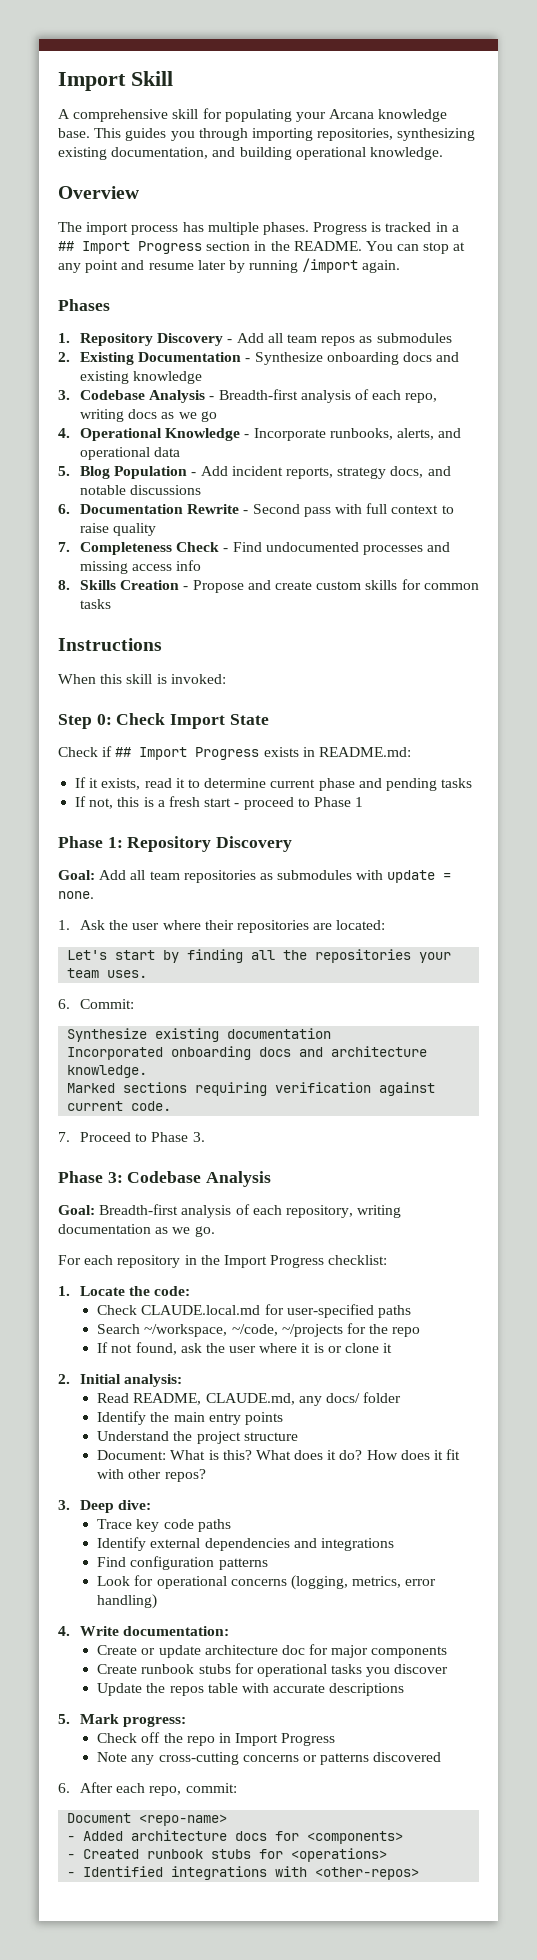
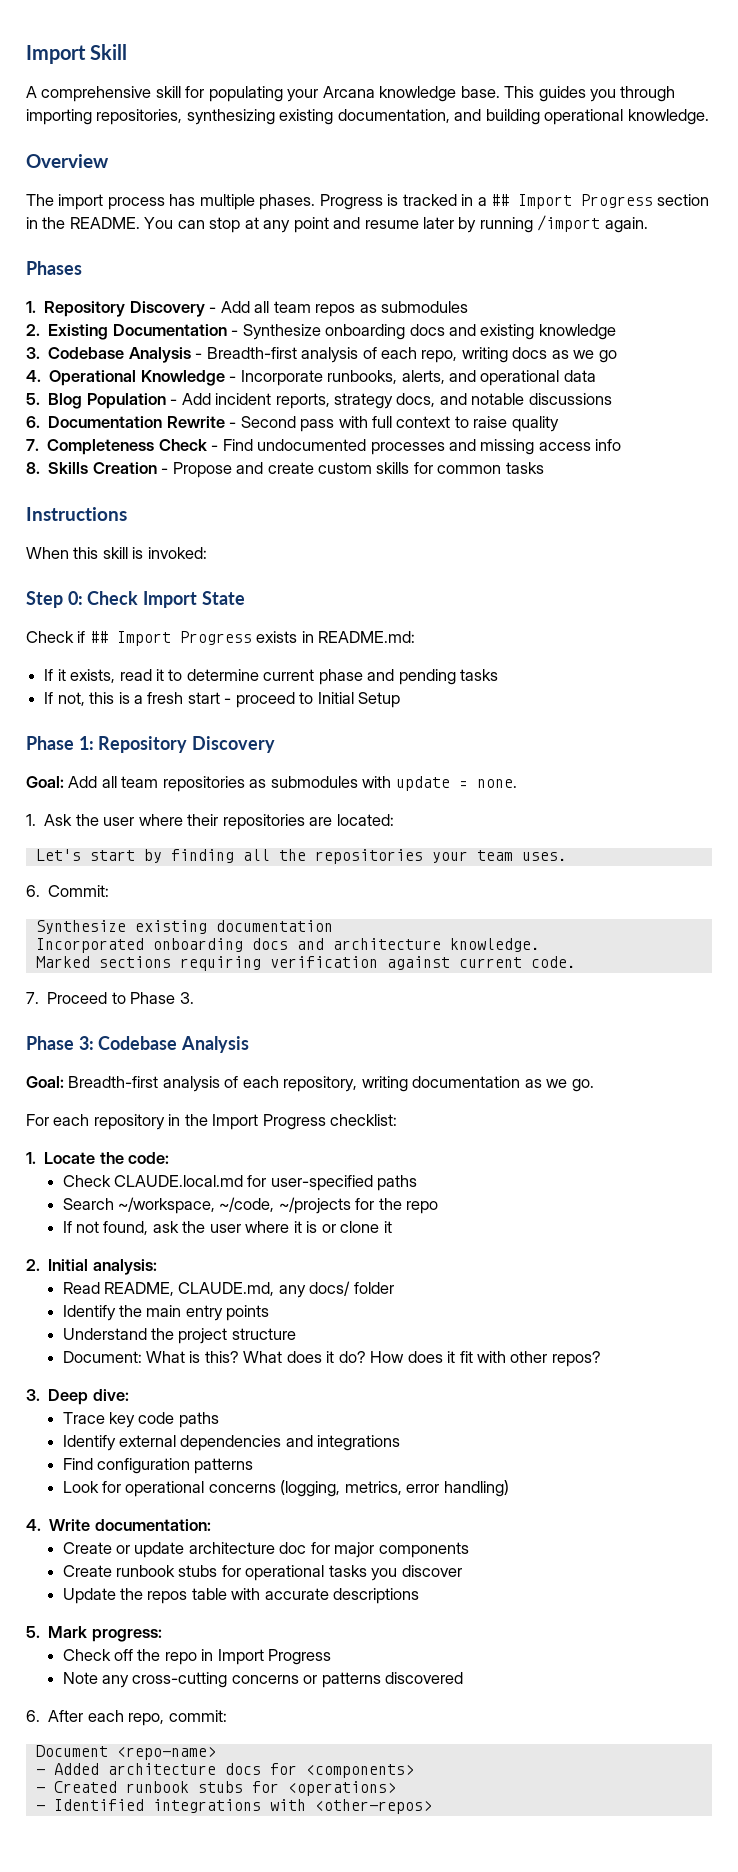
[313,797,364,807] Phase 1 -> [317,692,401,708] Initial Setup

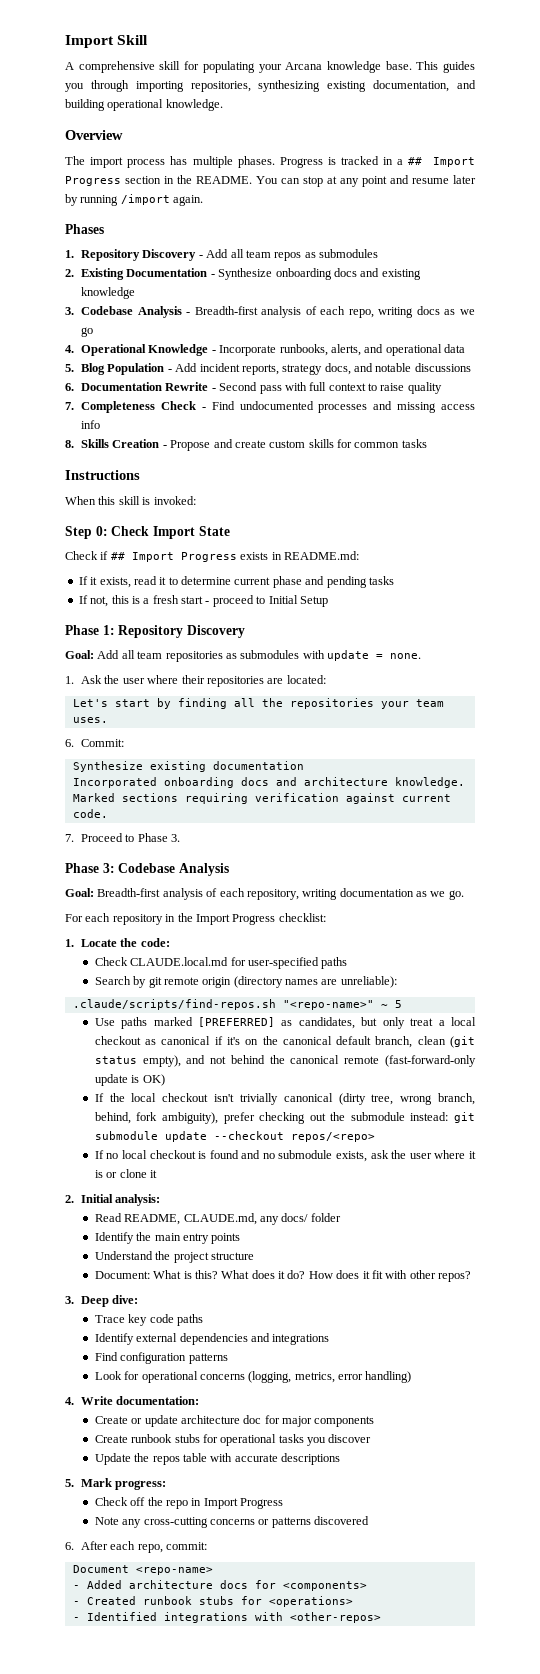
[117,1197,439,1214] [62,1221,149,1235] ~/workspace, ~/code, ~/projects for the repo // If not found, -> [133,976,397,988] [72,999,402,1010] [94,1017,476,1029] [94,1036,476,1048] [94,1055,476,1067] [94,1074,165,1086] [94,1093,476,1105] [94,1112,475,1124] [94,1131,375,1142] [94,1150,368,1162] by git remote origin (directory names are unreliable): // .claude/scripts/find-repos.sh "<repo-name>" ~ 5 // Use paths marked [PREFERRED] as candidates, but only treat a local checkout as canonical if it's on the canonical default branch, clean (git status empty), and not behind the canonical remote (fast-forward-only update is OK) // If the local checkout isn't trivially canonical (dirty tree, wrong branch, behind, fork ambiguity), prefer checking out the submodule instead: git submodule update --checkout repos/<repo> // If no local checkout is found and no submodule exists,

